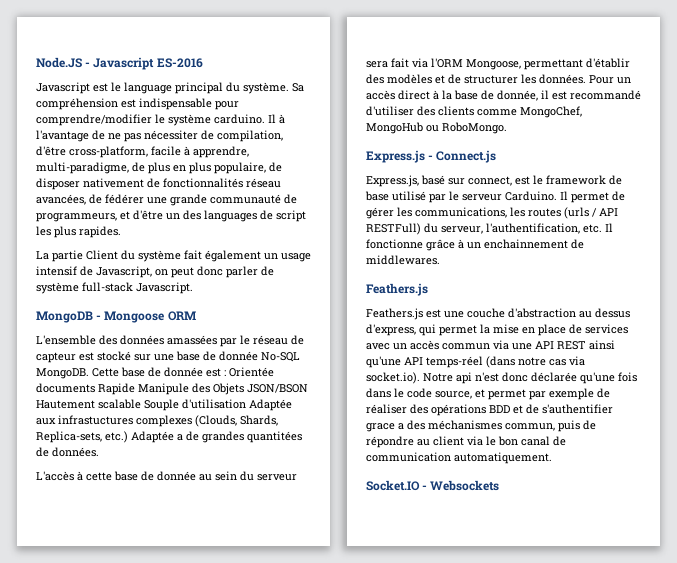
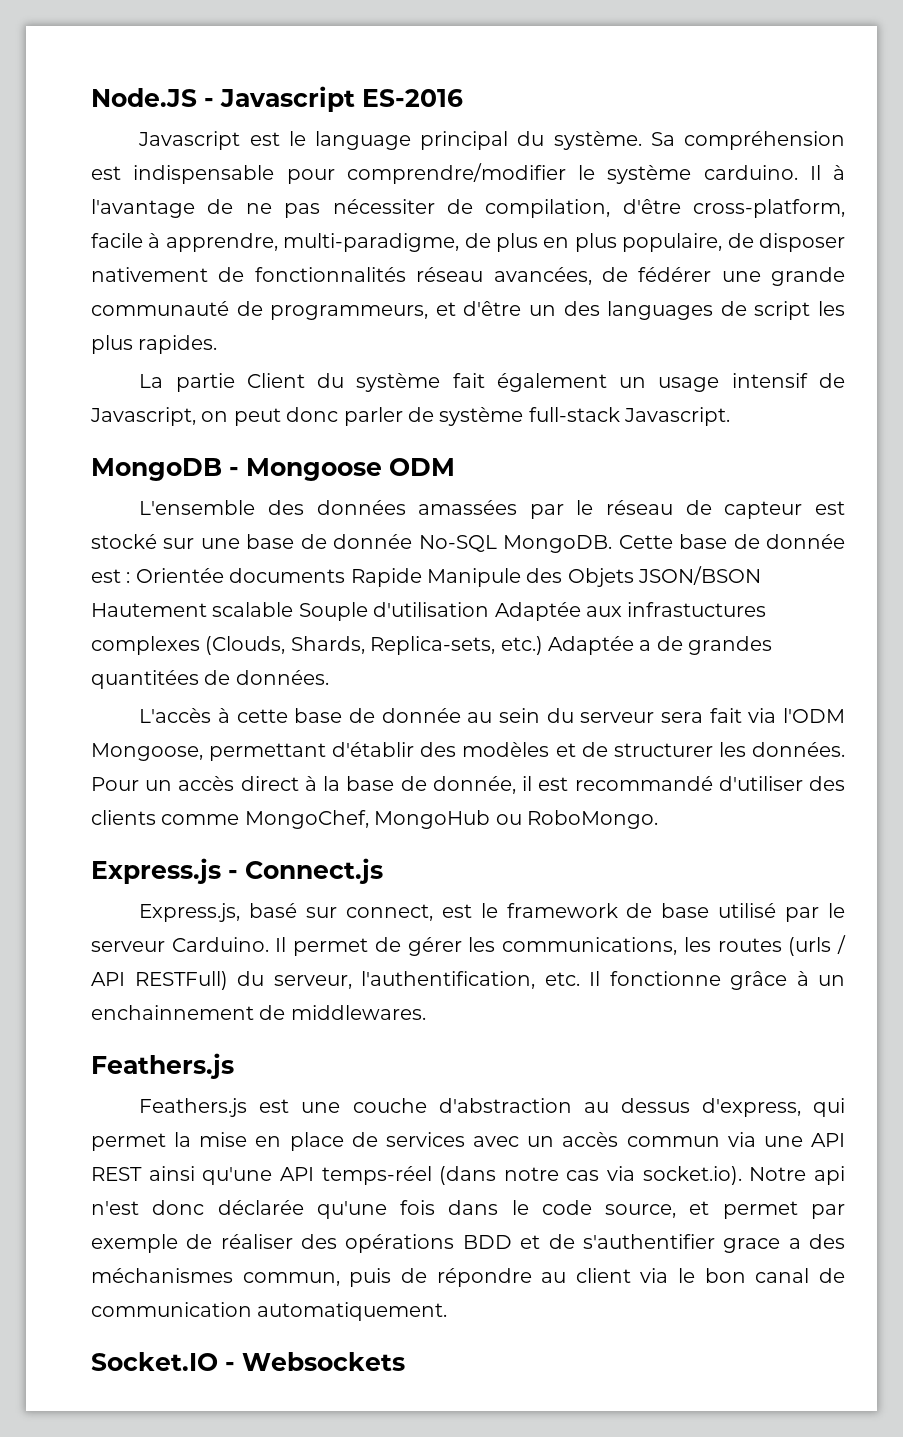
[167,311,196,321] ORM -> [389,458,455,476] ODM
[431,58,463,68] l'ORM -> [783,708,845,723] l'ODM

